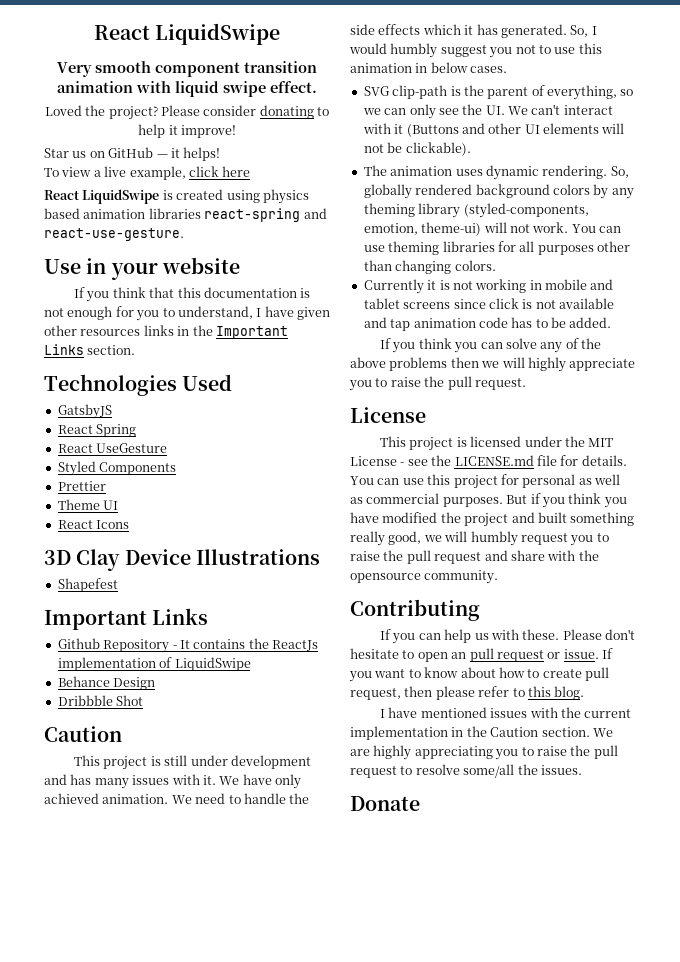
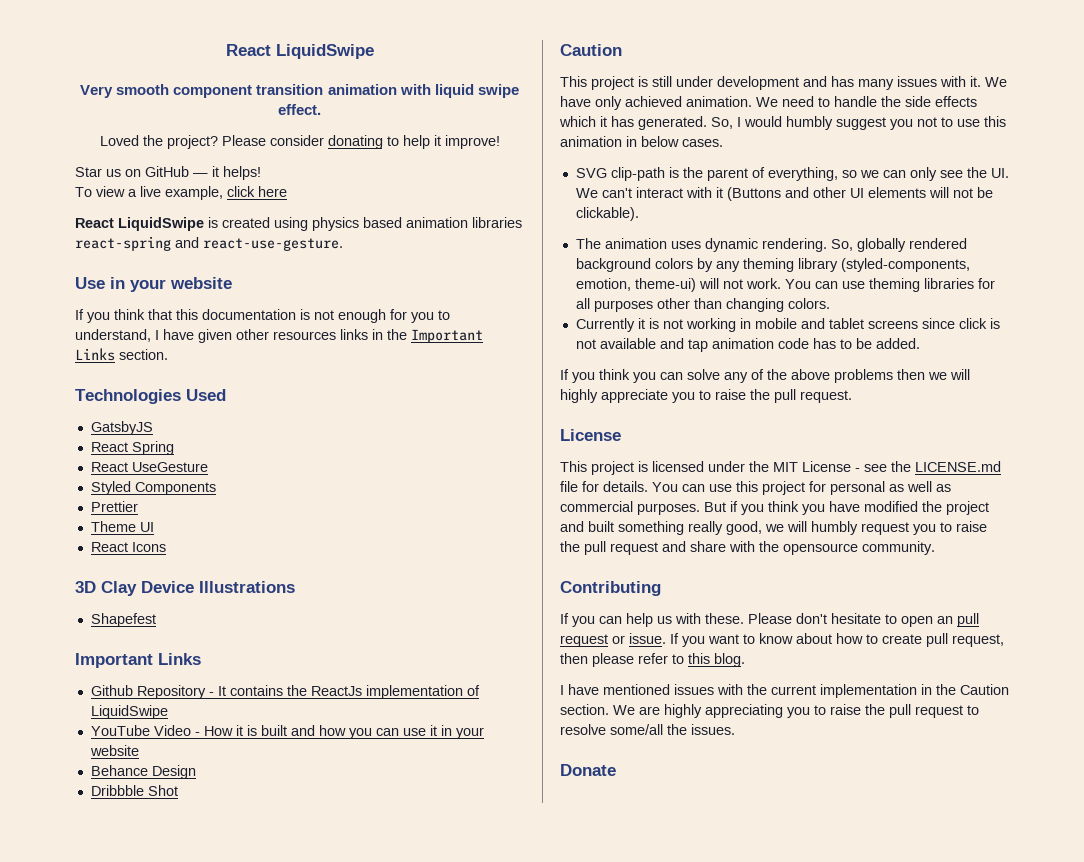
(251, 664) none -> [90,725,484,739] [89,745,139,756] // YouTube Video - How it is built and how you can use it in your website

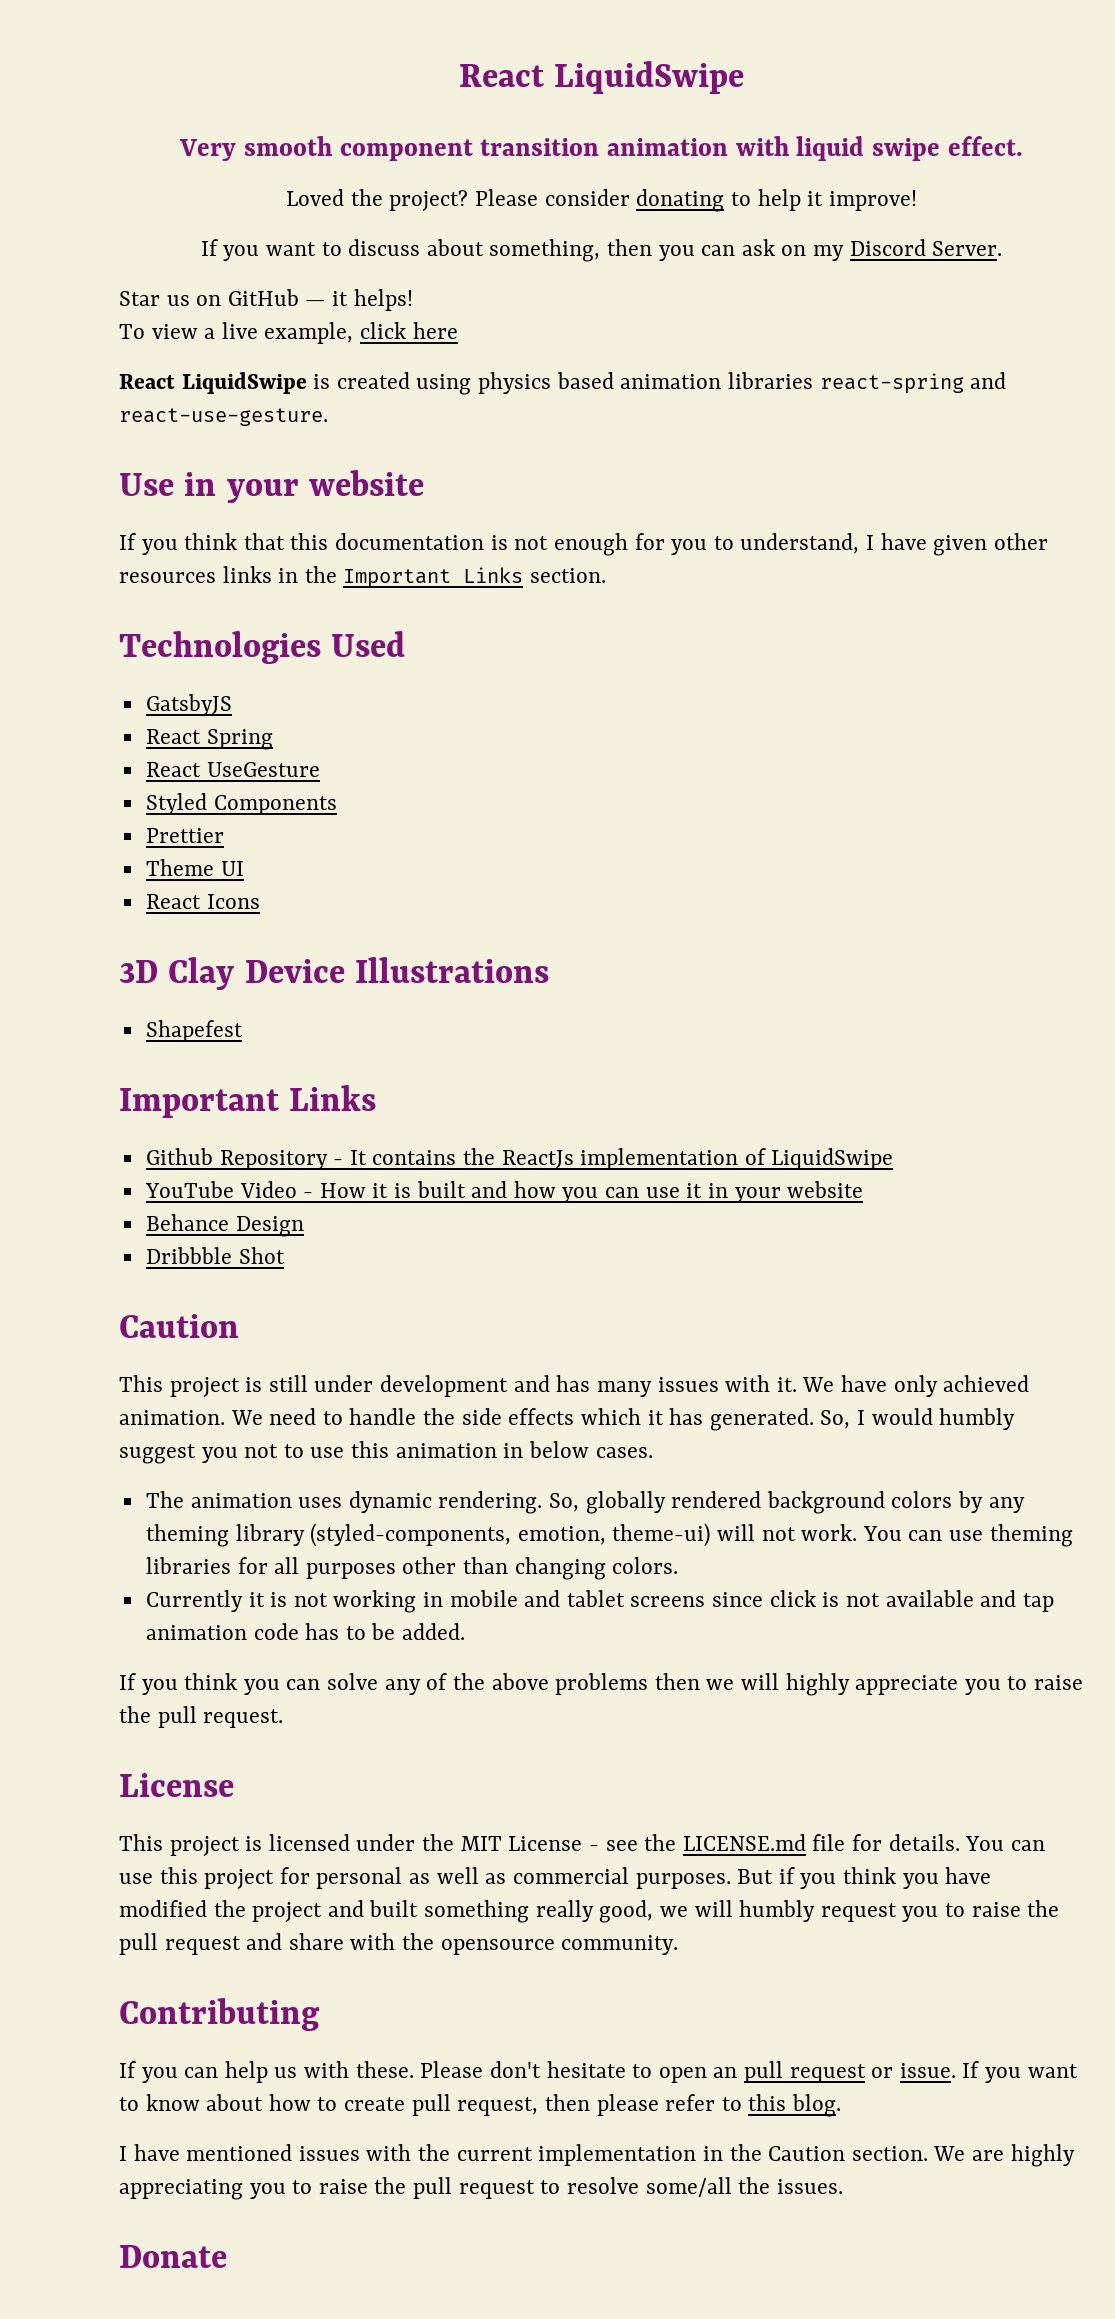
(500, 142) none -> [200,239,1003,262] // If you want to discuss about something, then you can ask on my Discord Server.
[575,167,1009,181] [575,187,993,201] [575,207,639,221] // SVG clip-path is the parent of everything, so we can only see the UI. We can't interact with it (Buttons and other UI elements will not be clickable). -> (653, 1452) none

